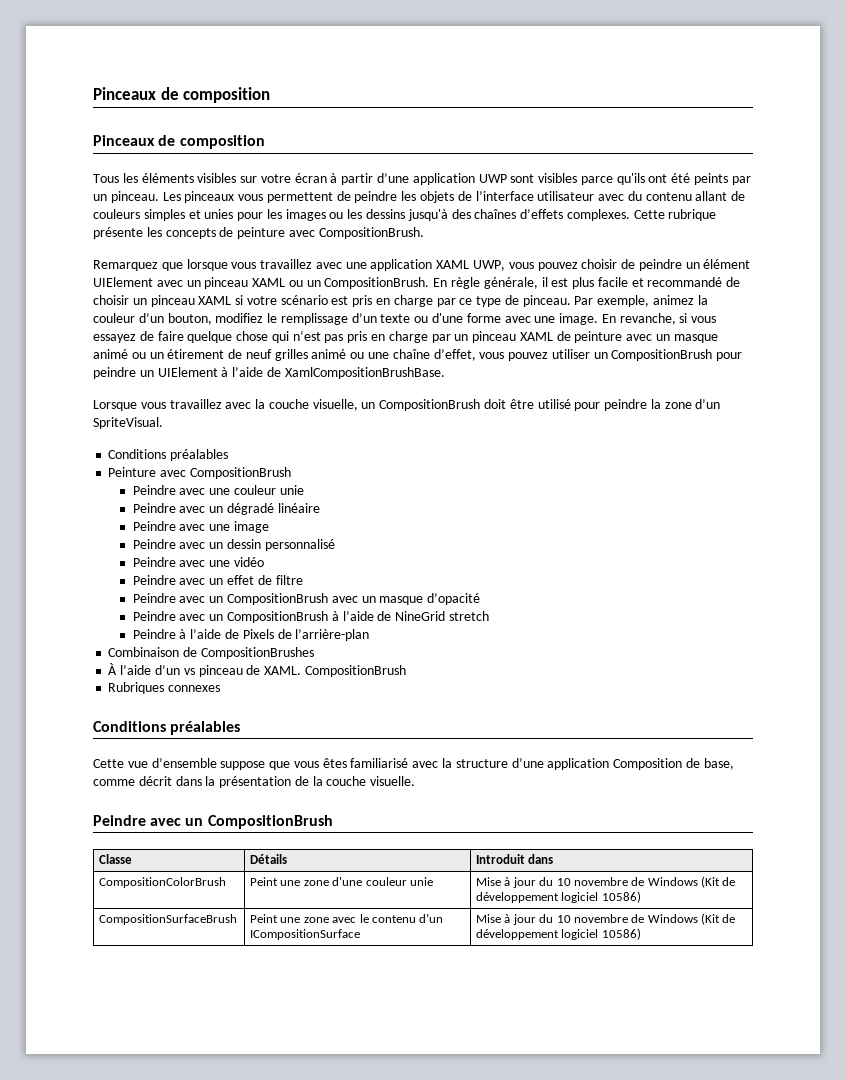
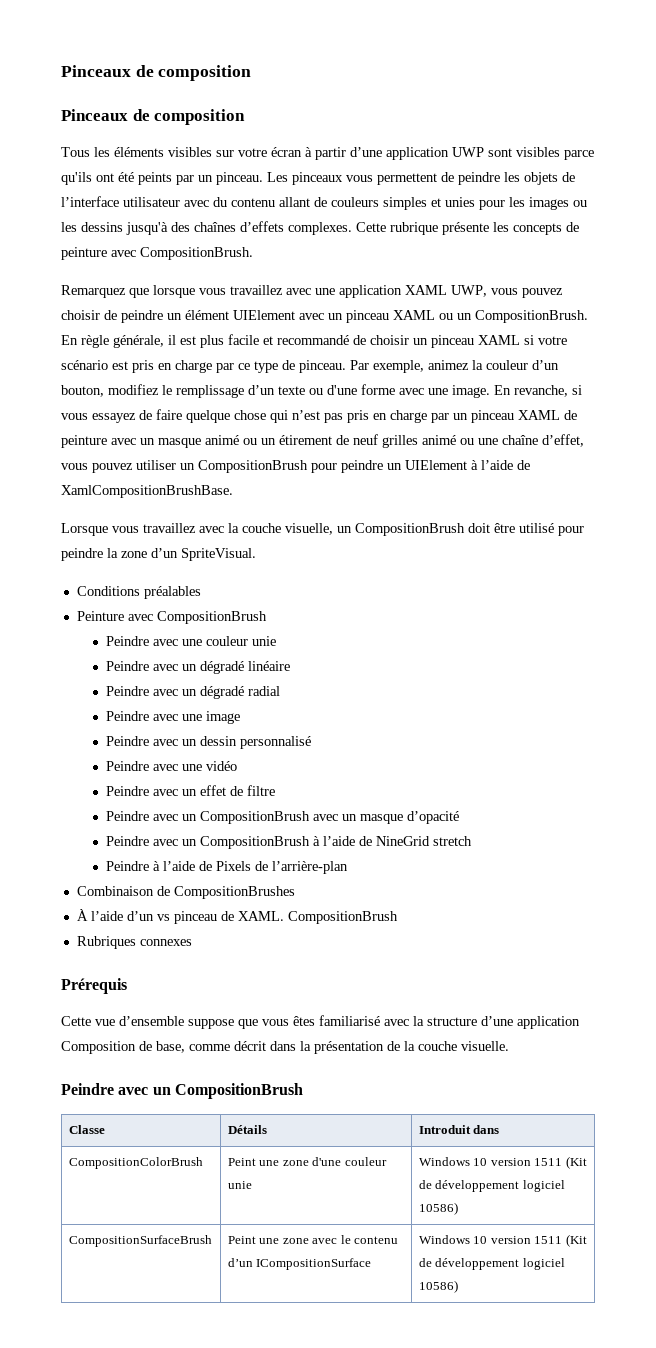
(320, 508) none -> [105,686,280,699] // Peindre avec un dégradé radial
[93,721,241,735] Conditions préalables -> [61,978,127,994] Prérequis
[476,877,698,888] Mise à jour du 10 novembre de Windows -> [418,1157,563,1166] Windows 10 version 1511
[476,914,698,925] Mise à jour du 10 novembre de Windows -> [418,1235,563,1244] Windows 10 version 1511

